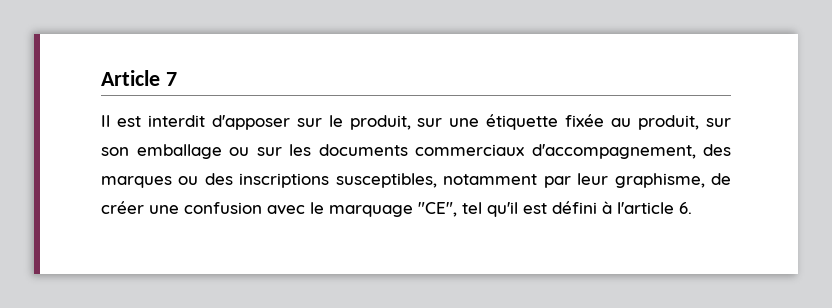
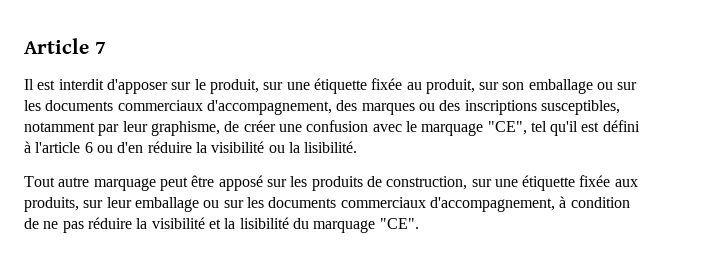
[679,202,692,214] 6. -> [84,141,358,153] [24,175,638,191] [24,196,630,212] [24,217,419,233] 6 ou d'en réduire la visibilité ou la lisibilité. // Tout autre marquage peut être apposé sur les produits de construction, sur une étiquette fixée aux produits, sur leur emballage ou sur les documents commerciaux d'accompagnement, à condition de ne pas réduire la visibilité et la lisibilité du marquage "CE".

